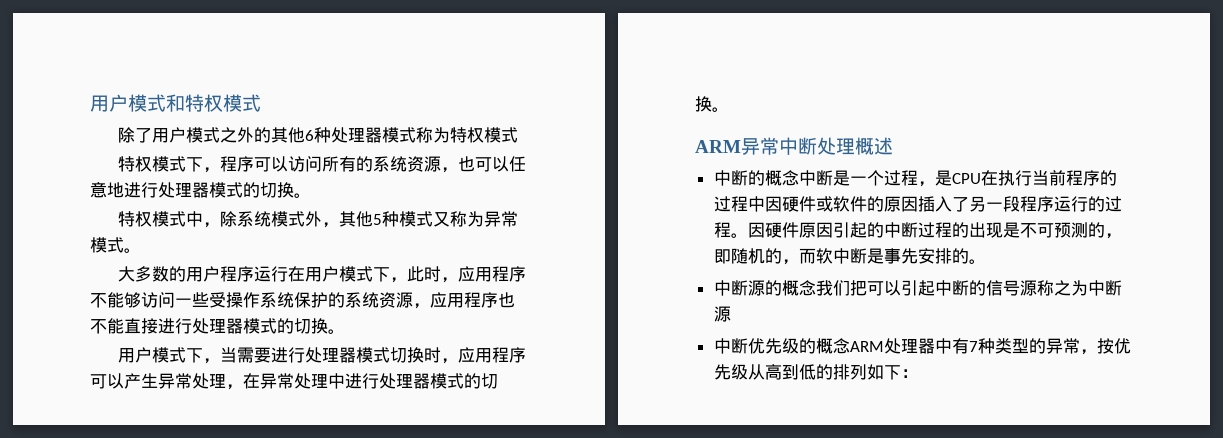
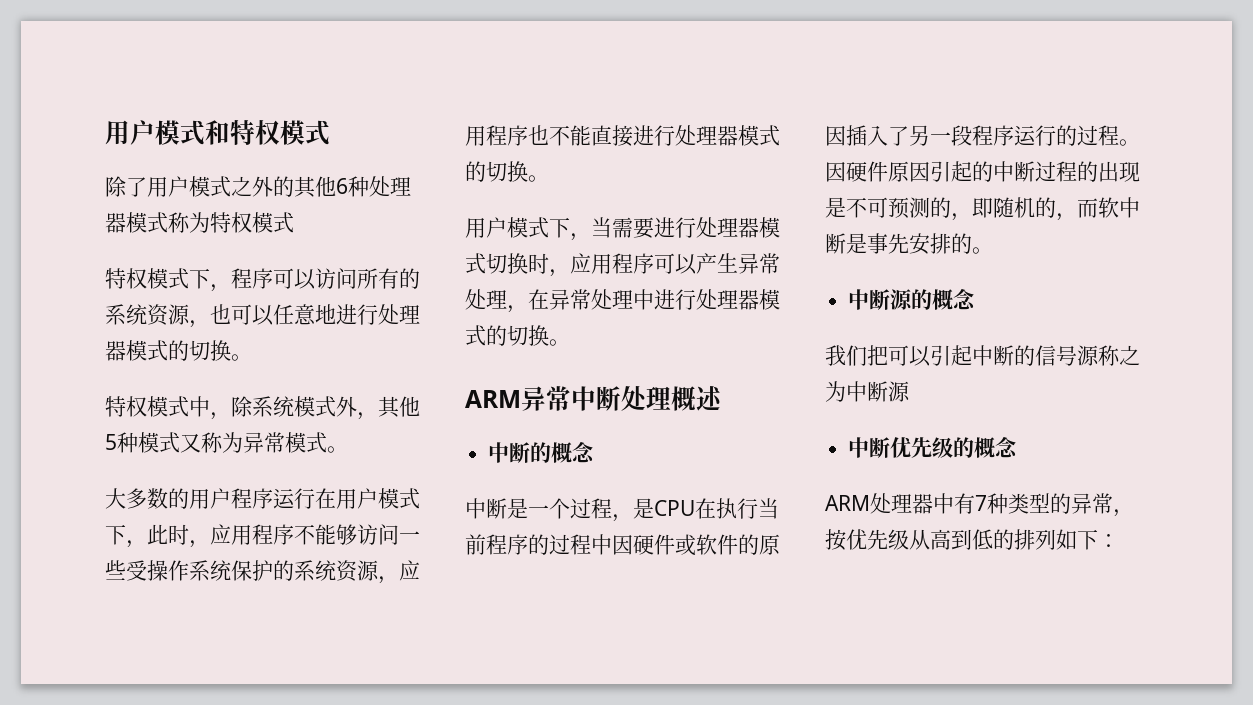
(799, 178) none -> (596, 452) //
(816, 288) none -> (977, 299) //
(850, 346) none -> (1019, 447) //

